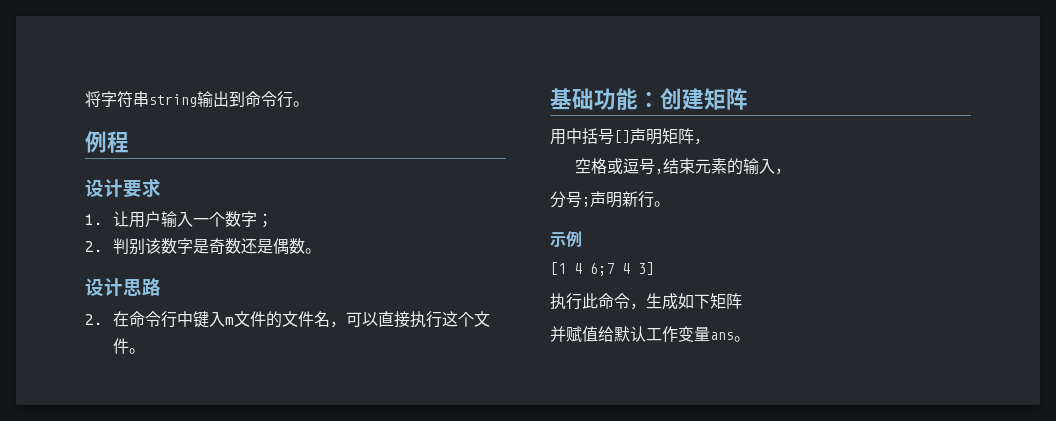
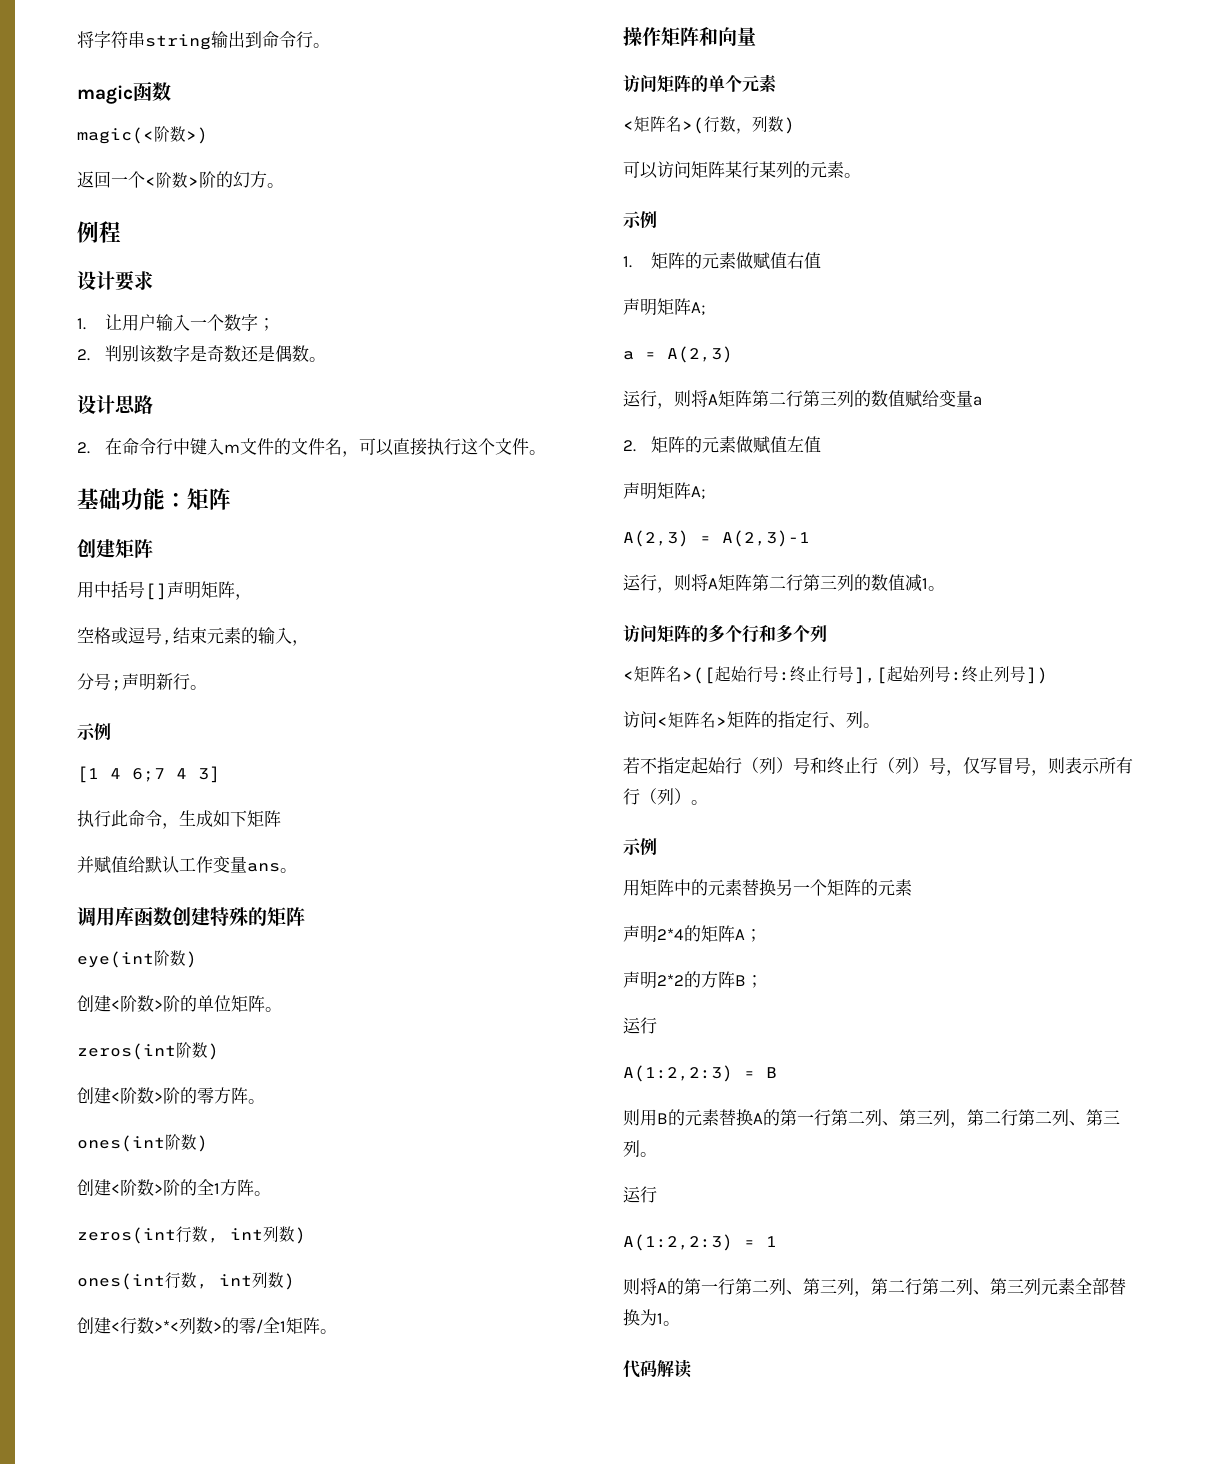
(309, 104) none -> [77,81,171,104] [77,126,208,144] [77,171,284,188] // magic函数 // magic(<阶数>) // 返回一个<阶数>阶的幻方。
(660, 99) none -> [187,488,231,510] 矩阵 //
(750, 339) none -> [77,906,305,926] [77,950,197,968] [77,995,282,1012] [77,1042,219,1060] [77,1087,265,1104] [77,1134,208,1152] [77,1179,271,1196] [77,1226,306,1244] [77,1272,295,1290] [77,1317,337,1334] [623,27,756,46] [623,74,777,93] [623,116,795,134] [623,161,861,179] [623,211,657,228] [623,252,822,270] [623,298,705,316] [623,346,733,363] [623,390,982,409] [623,436,822,454] [623,482,705,500] [623,530,810,547] [623,574,945,593] [623,624,827,643] [623,666,1048,684] [623,711,880,728] [623,757,1133,776] [623,788,708,805] [623,838,657,855] [623,879,912,896] [623,925,762,943] [623,971,763,989] [623,1017,657,1034] [623,1065,777,1082] [623,1109,1120,1128] [623,1140,657,1157] [623,1186,657,1203] [623,1234,777,1251] [623,1278,1126,1297] [623,1309,680,1326] [623,1359,692,1378] // 调用库函数创建特殊的矩阵 // eye(int阶数) // 创建<阶数>阶的单位矩阵。 // zeros(int阶数) // 创建<阶数>阶的零方阵。 // ones(int阶数) // 创建<阶数>阶的全1方阵。 // zeros(int行数, int列数) // ones(int行数, int列数) // 创建<行数>*<列数>的零/全1矩阵。 // 操作矩阵和向量 // 访问矩阵的单个元素 // <矩阵名>(行数，列数) // 可以访问矩阵某行某列的元素。 // 示例 // 1.矩阵的元素做赋值右值 // 声明矩阵A; // a = A(2,3) // 运行，则将A矩阵第二行第三列的数值赋给变量a // 2.矩阵的元素做赋值左值 // 声明矩阵A; // A(2,3) = A(2,3)-1 // 运行，则将A矩阵第二行第三列的数值减1。 // 访问矩阵的多个行和多个列 // <矩阵名>([起始行号:终止行号],[起始列号:终止列号]) // 访问<矩阵名>矩阵的指定行、列。 // 若不指定起始行（列）号和终止行（列）号，仅写冒号，则表示所有行（列）。 // 示例 // 用矩阵中的元素替换另一个矩阵的元素 // 声明2*4的矩阵A； // 声明2*2的方阵B； // 运行 // A(1:2,2:3) = B // 则用B的元素替换A的第一行第二列、第三列，第二行第二列、第三列。 // 运行 // A(1:2,2:3) = 1 // 则将A的第一行第二列、第三列，第二行第二列、第三列元素全部替换为1。 // 代码解读

